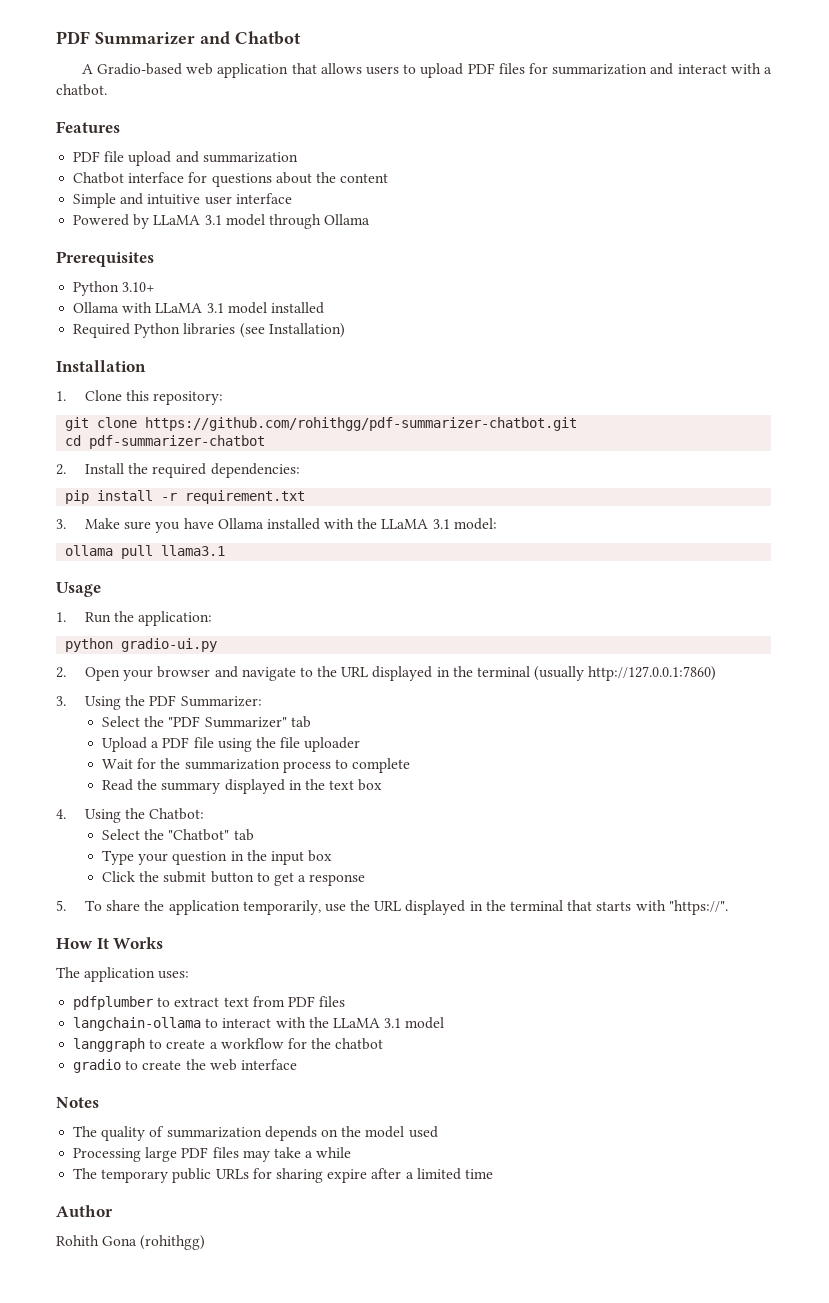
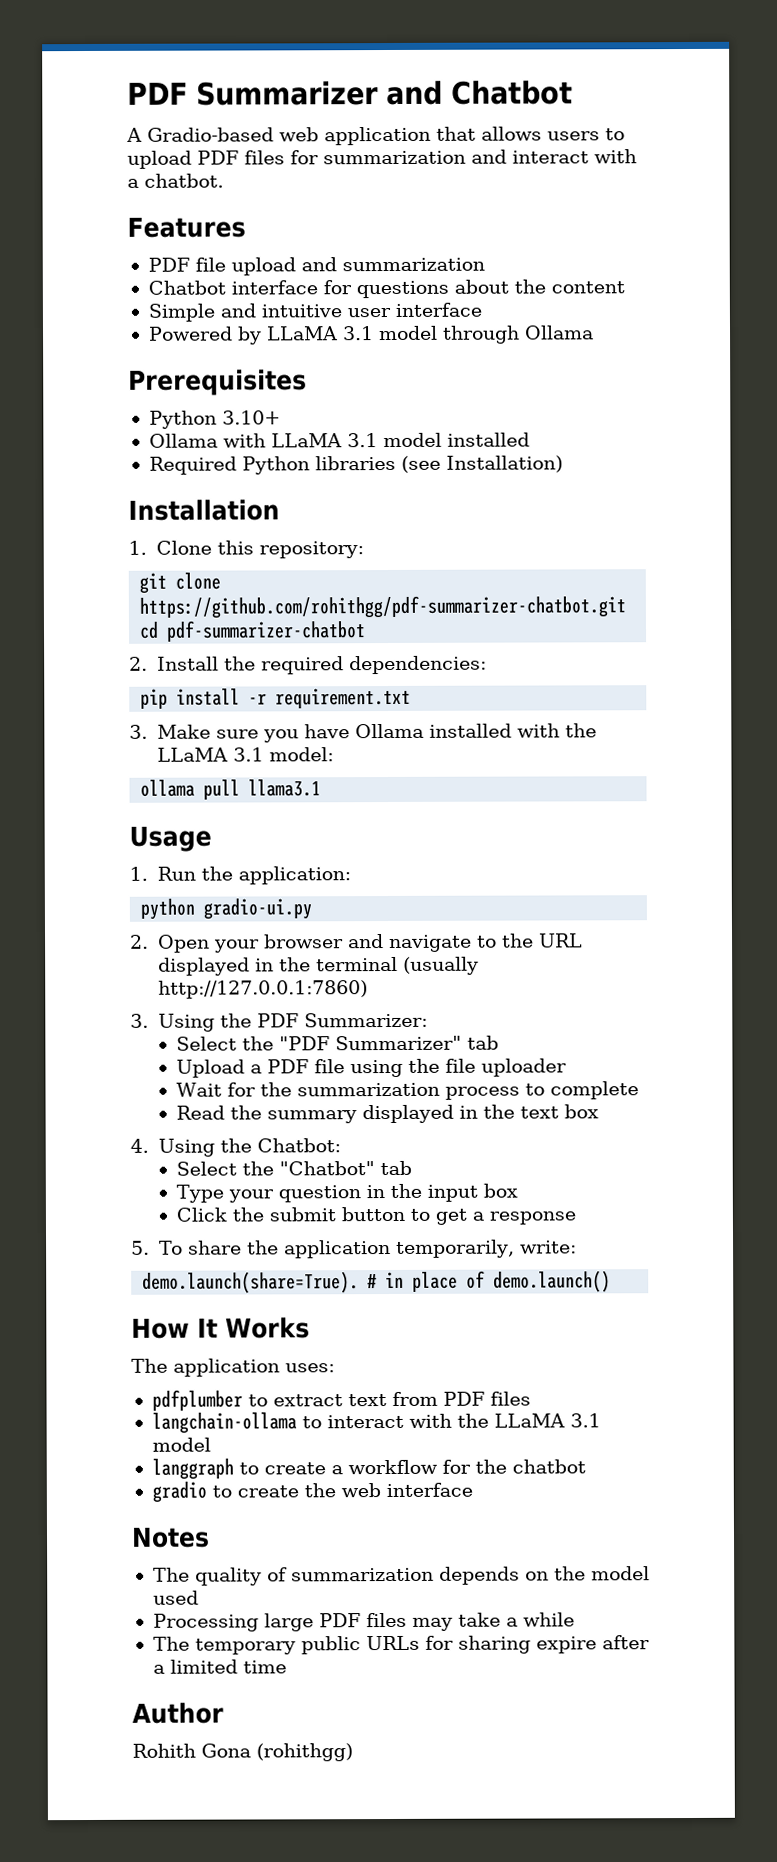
[324,900,728,915] use the URL displayed in the terminal that starts with "https://". -> [520,1240,578,1254] [142,1270,612,1294] write: // demo.launch(share=True). # in place of demo.launch()

